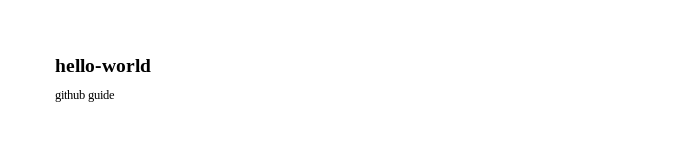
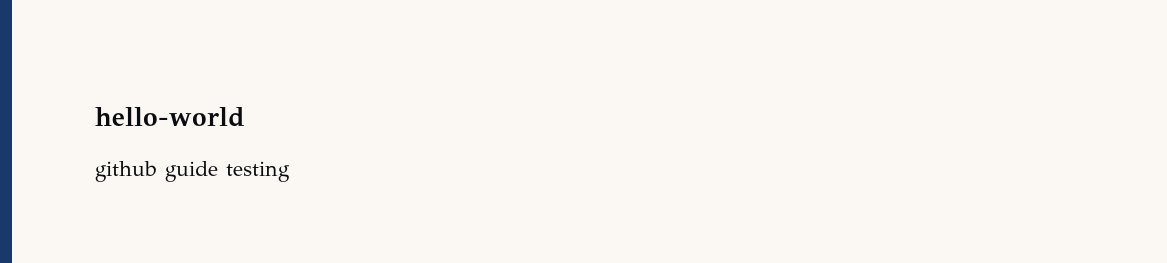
(116, 96) none -> [226,161,290,182] testing

